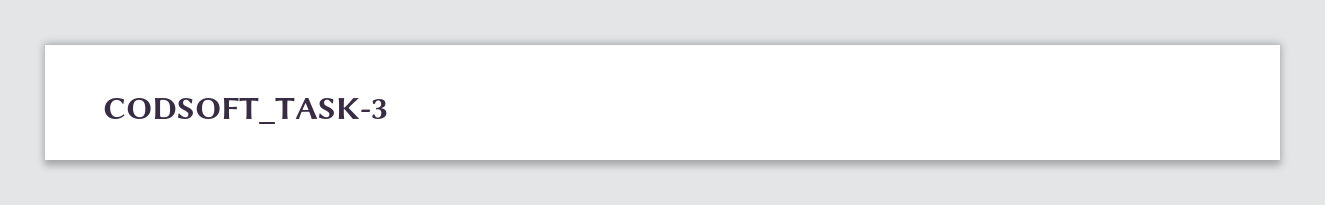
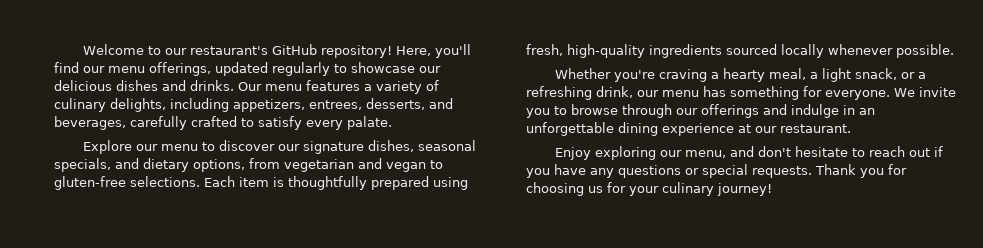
[103,97,388,125] CODSOFT_TASK-3 -> [83,44,472,58] [54,62,441,76] [54,80,439,94] [54,98,453,112] [54,116,392,130] [83,140,477,154] [54,158,443,172] [54,176,468,190] [526,44,954,58] [555,68,927,82] [526,86,956,100] [526,104,875,118] [526,122,851,136] [555,146,944,160] [526,164,907,178] [526,182,772,196] Welcome to our restaurant's GitHub repository! Here, you'll find our menu offerings, updated regularly to showcase our delicious dishes and drinks. Our menu features a variety of culinary delights, including appetizers, entrees, desserts, and beverages, carefully crafted to satisfy every palate. // Explore our menu to discover our signature dishes, seasonal specials, and dietary options, from vegetarian and vegan to gluten-free selections. Each item is thoughtfully prepared using fresh, high-quality ingredients sourced locally whenever possible. // Whether you're craving a hearty meal, a light snack, or a refreshing drink, our menu has something for everyone. We invite you to browse through our offerings and indulge in an unforgettable dining experience at our restaurant. // Enjoy exploring our menu, and don't hesitate to reach out if you have any questions or special requests. Thank you for choosing us for your culinary journey!

